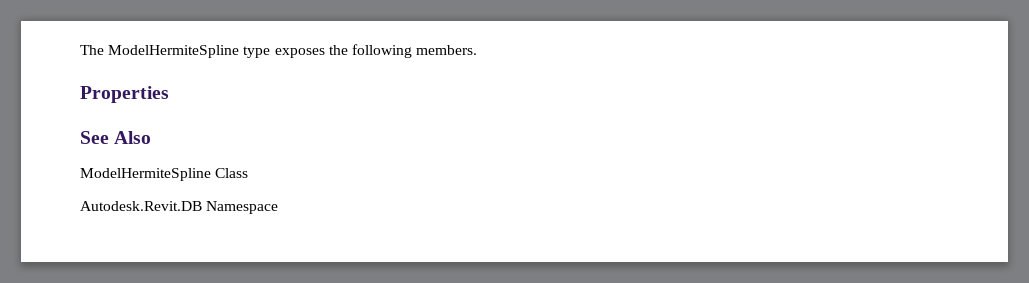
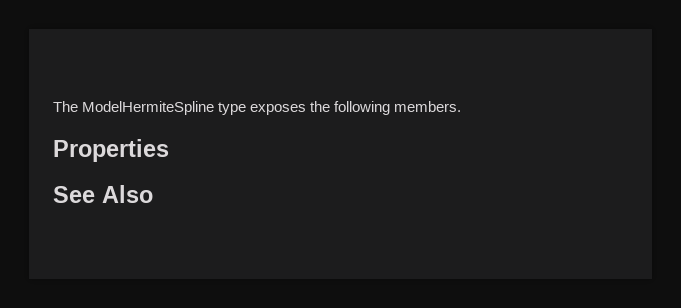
[80,168,249,181] [80,201,279,214] // ModelHermiteSpline Class // Autodesk.Revit.DB Namespace -> (153, 194) none

